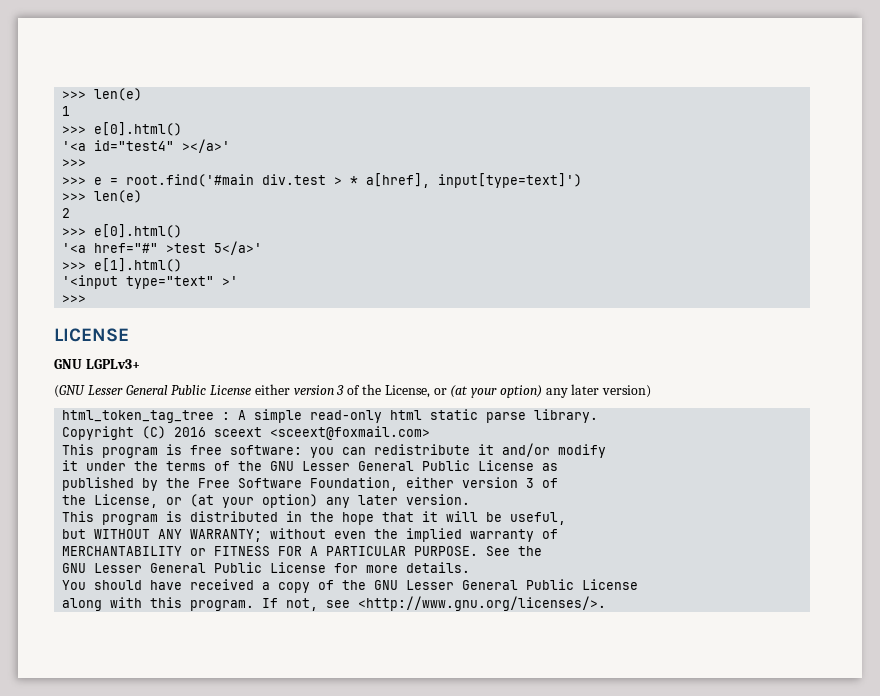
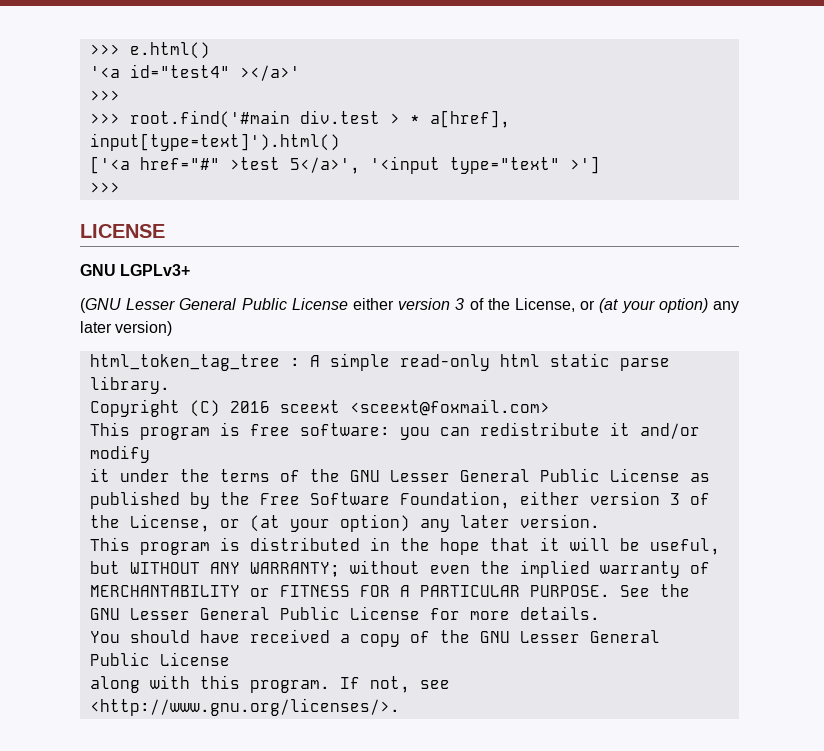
[62,88,143,101] [62,106,71,116] [62,122,183,136] >>> len(e) // 1 // >>> e[0].html() -> [89,42,210,59] >>> e.html()
[94,177,119,185] e = -> (120, 118) none
[438,173,583,188] [62,190,143,203] [62,208,71,218] [62,224,183,238] [62,241,263,255] [62,258,183,272] input[type=text]') // >>> len(e) // 2 // >>> e[0].html() // '<a href="#" >test 5</a>' // >>> e[1].html() // -> [89,133,340,151] [89,156,360,174] input[type=text]').html() // ['<a href="#" >test 5</a>',
[222,276,239,286] >' -> [569,156,600,174] >']

